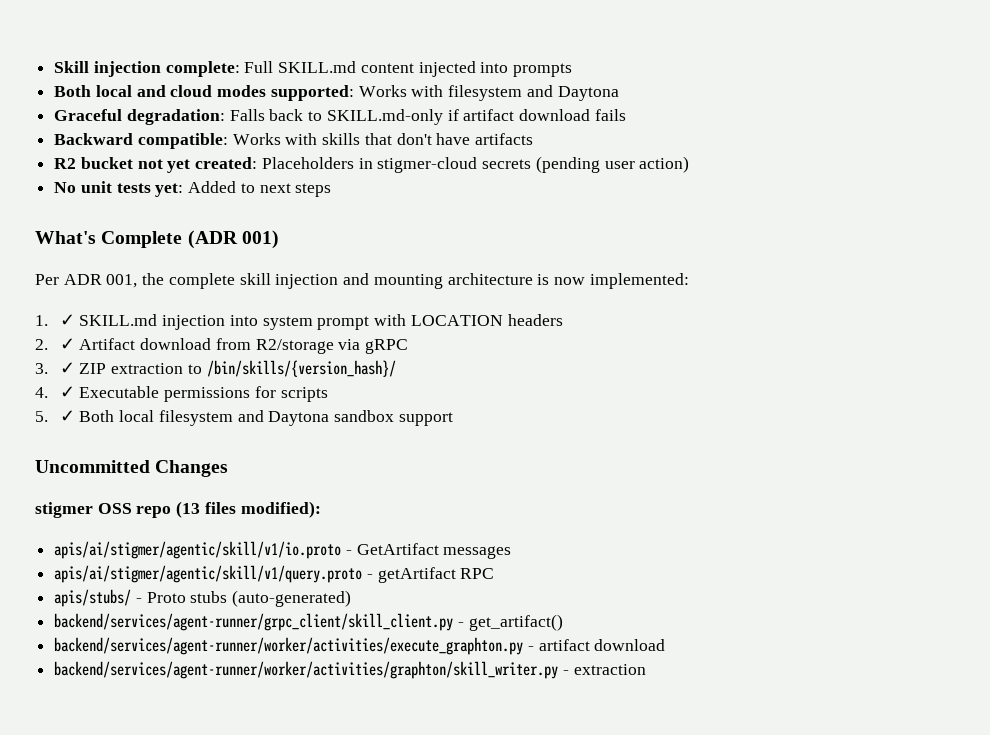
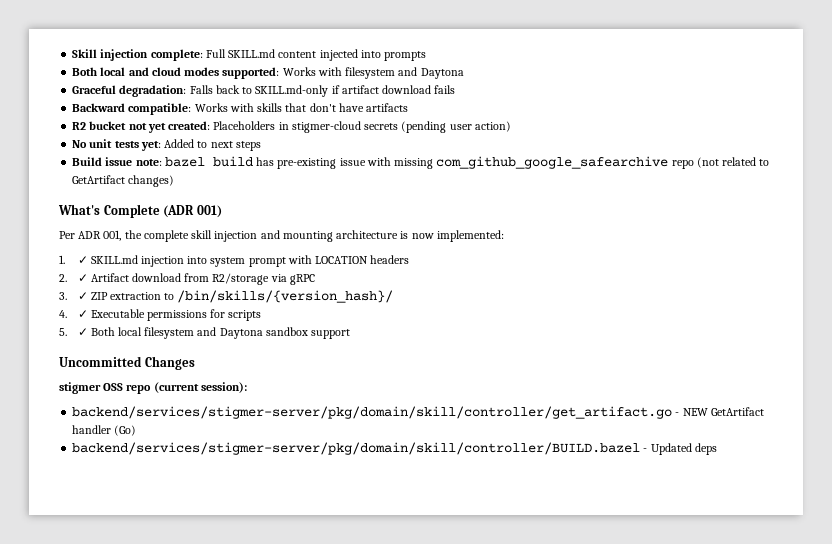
(332, 190) none -> [72,156,770,169] [72,175,175,187] // Build issue note: bazel build has pre-existing issue with missing com_github_google_safearchive repo (not related to GetArtifact changes)
[176,501,321,518] [54,541,512,559] [54,565,495,583] [54,589,352,607] [54,613,563,631] [54,637,666,655] [54,661,646,679] (13 files modified): // apis/ai/stigmer/agentic/skill/v1/io.proto - GetArtifact messages // apis/ai/stigmer/agentic/skill/v1/query.proto - getArtifact RPC // apis/stubs/ - Proto stubs (auto-generated) // backend/services/agent-runner/grpc_client/skill_client.py - get_artifact() // backend/services/agent-runner/worker/activities/execute_graphton.py - artifact download // backend/services/agent-runner/worker/activities/graphton/skill_writer.py - extraction -> [153,382,247,393] [72,406,764,419] [72,425,137,436] [72,442,717,455] (current session): // backend/services/stigmer-server/pkg/domain/skill/controller/get_artifact.go - NEW GetArtifact handler (Go) // backend/services/stigmer-server/pkg/domain/skill/controller/BUILD.bazel - Updated deps

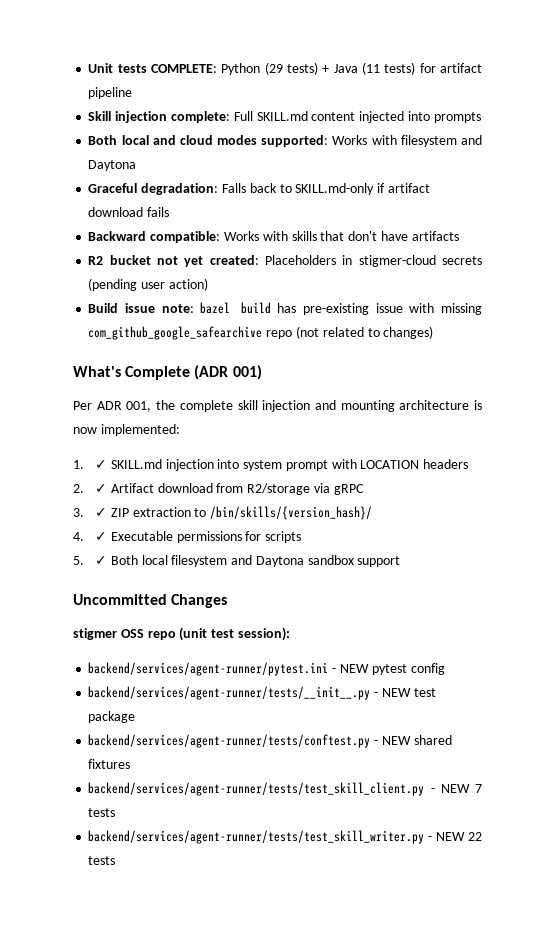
(72, 53) none -> [88,62,482,75] [88,87,133,99] Unit tests COMPLETE: Python (29 tests) + Java (11 tests) for artifact pipeline //
[72,139,261,151] // No unit tests yet: Added to next steps -> (208, 284) none
[72,175,126,184] GetArtifact -> (380, 332) none
[153,382,199,393] (current -> [179,627,235,641] (unit test
[72,406,764,419] [72,425,137,436] [72,442,717,455] backend/services/stigmer-server/pkg/domain/skill/controller/get_artifact.go - NEW GetArtifact handler (Go) // backend/services/stigmer-server/pkg/domain/skill/controller/BUILD.bazel - Updated deps -> [88,662,445,676] [88,686,436,700] [88,711,136,723] [88,734,452,748] [88,759,131,769] [88,782,482,796] [88,808,116,817] [88,830,482,844] [88,856,116,865] backend/services/agent-runner/pytest.ini - NEW pytest config // backend/services/agent-runner/tests/__init__.py - NEW test package // backend/services/agent-runner/tests/conftest.py - NEW shared fixtures // backend/services/agent-runner/tests/test_skill_client.py - NEW 7 tests // backend/services/agent-runner/tests/test_skill_writer.py - NEW 22 tests

